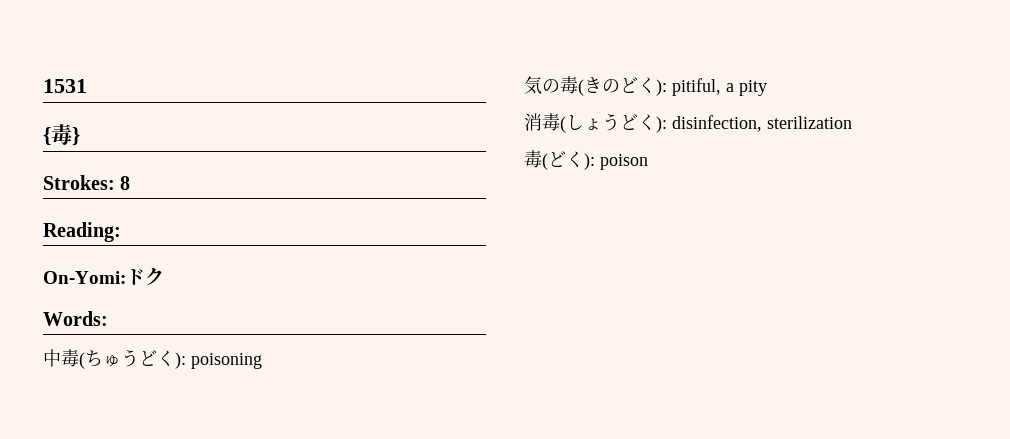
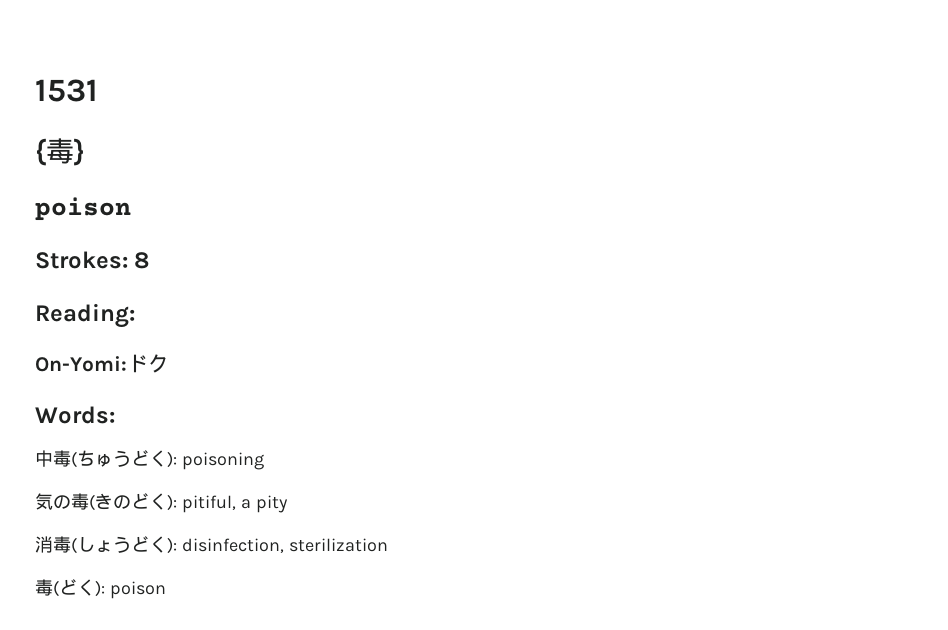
(80, 136) none -> [35,197,131,221] // poison

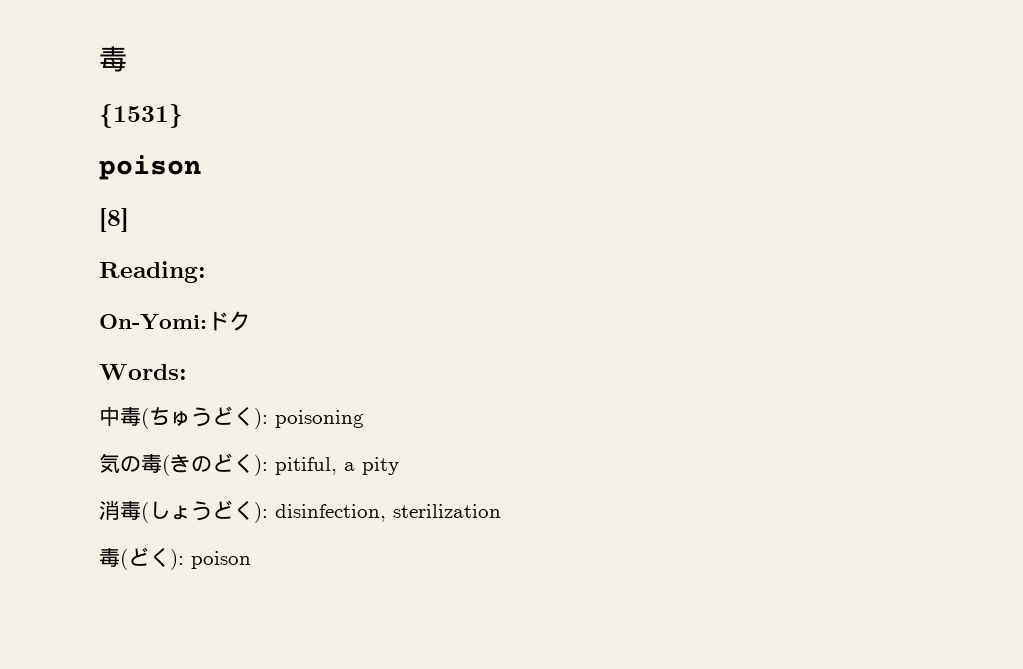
[35,79,98,102] [35,138,85,166] 1531 // {毒} -> [99,46,127,72] [99,104,183,128] 毒 // {1531}
[35,251,151,269] Strokes: 8 -> [99,208,129,232] [8]

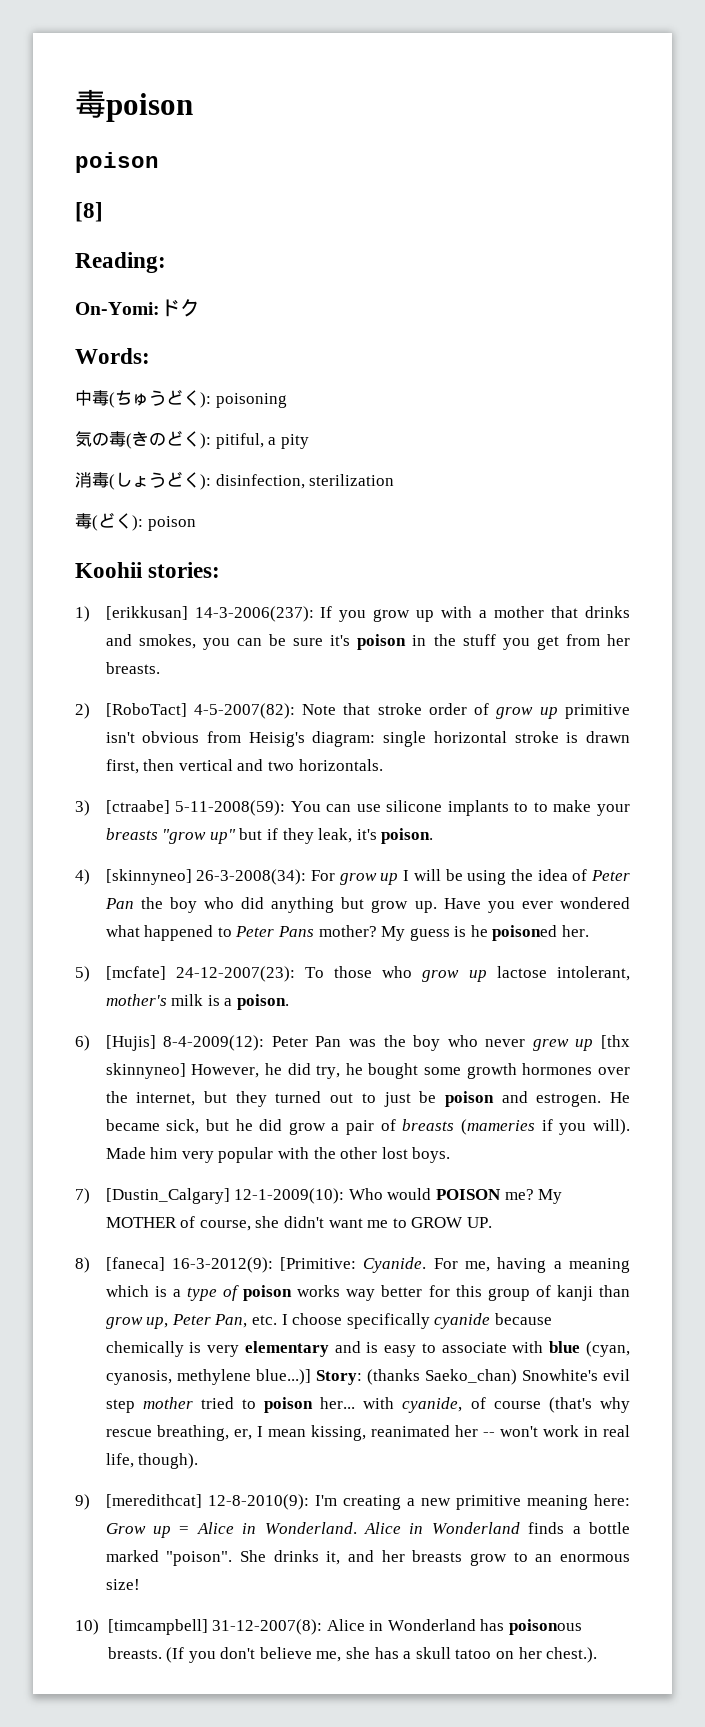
[99,46,127,72] [99,104,183,128] 毒 // {1531} -> [75,89,193,122] 毒poison
(251, 560) none -> [75,562,221,578] [75,606,630,622] [105,634,630,650] [105,662,160,674] [75,703,630,719] [105,731,630,747] [105,759,383,774] [75,800,631,816] [105,828,434,844] [75,869,631,885] [104,897,630,913] [105,925,590,941] [75,966,630,982] [105,994,289,1010] [75,1035,631,1051] [105,1063,630,1079] [105,1091,631,1107] [105,1119,630,1135] [105,1147,451,1163] [75,1188,563,1204] [105,1216,492,1231] [75,1257,631,1273] [105,1285,630,1301] [105,1313,552,1329] [105,1341,631,1357] [105,1369,630,1385] [105,1397,630,1413] [105,1425,630,1441] [105,1453,199,1469] [75,1494,630,1510] [105,1522,631,1538] [105,1550,630,1566] [105,1579,140,1590] [75,1619,583,1635] [107,1647,598,1663] // Koohii stories: // 1) [erikkusan] 14-3-2006(237): If you grow up with a mother that drinks and smokes, you can be sure it's poison in the stuff you get from her breasts. // 2) [RoboTact] 4-5-2007(82): Note that stroke order of grow up primitive isn't obvious from Heisig's diagram: single horizontal stroke is drawn first, then vertical and two horizontals. // 3) [ctraabe] 5-11-2008(59): You can use silicone implants to to make your breasts "grow up" but if they leak, it's poison. // 4) [skinnyneo] 26-3-2008(34): For grow up I will be using the idea of Peter Pan the boy who did anything but grow up. Have you ever wondered what happened to Peter Pans mother? My guess is he poisoned her. // 5) [mcfate] 24-12-2007(23): To those who grow up lactose intolerant, mother's milk is a poison. // 6) [Hujis] 8-4-2009(12): Peter Pan was the boy who never grew up [thx skinnyneo] However, he did try, he bought some growth hormones over the internet, but they turned out to just be poison and estrogen. He became sick, but he did grow a pair of breasts (mameries if you will). Made him very popular with the other lost boys. // 7) [Dustin_Calgary] 12-1-2009(10): Who would POISON me? My MOTHER of course, she didn't want me to GROW UP. // 8) [faneca] 16-3-2012(9): [Primitive: Cyanide. For me, having a meaning which is a type of poison works way better for this group of kanji than grow up, Peter Pan, etc. I choose specifically cyanide because chemically is very elementary and is easy to associate with blue (cyan, cyanosis, methylene blue...)] Story: (thanks Saeko_chan) Snowhite's evil step mother tried to poison her... with cyanide, of course (that's why rescue breathing, er, I mean kissing, reanimated her -- won't work in real life, though). // 9) [meredithcat] 12-8-2010(9): I'm creating a new primitive meaning here: Grow up = Alice in Wonderland. Alice in Wonderland finds a bottle marked "poison". She drinks it, and her breasts grow to an enormous size! // 10) [timcampbell] 31-12-2007(8): Alice in Wonderland has poisonous breasts. (If you don't believe me, she has a skull tatoo on her chest.).

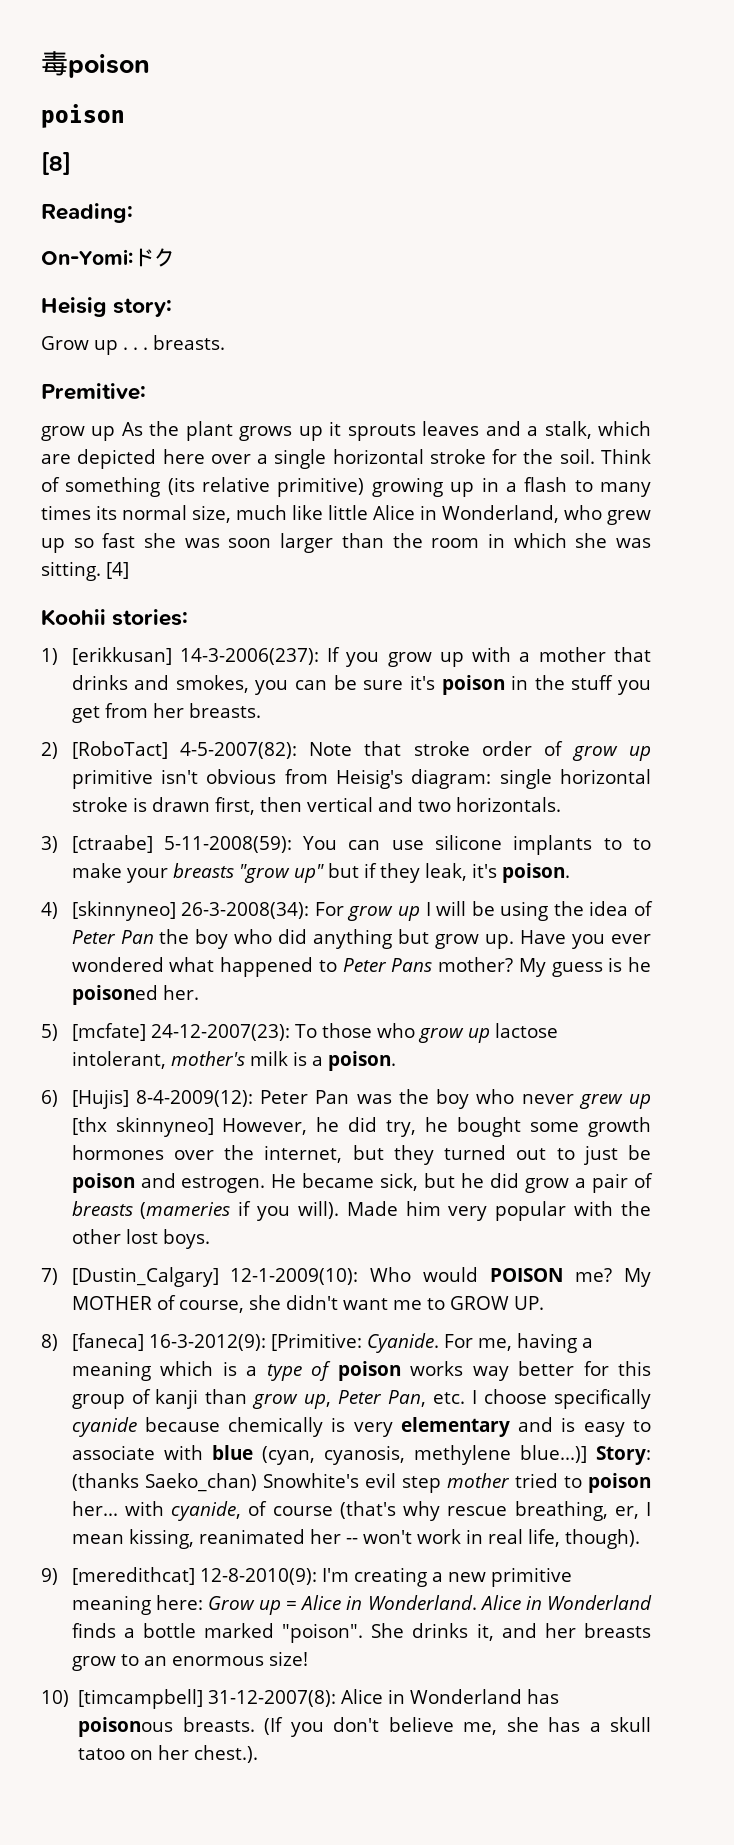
[75,348,150,364] [75,389,287,408] [75,430,309,449] [75,471,395,490] [75,512,196,531] Words: // 中毒(ちゅうどく): poisoning // 気の毒(きのどく): pitiful, a pity // 消毒(しょうどく): disinfection, sterilization // 毒(どく): poison -> [41,297,173,317] [41,335,225,355] [41,383,146,400] [41,421,651,441] [41,449,651,469] [41,477,652,497] [41,505,651,525] [41,533,651,553] [41,561,129,581] Heisig story: // Grow up . . . breasts. // Premitive: // grow up As the plant grows up it sprouts leaves and a stalk, which are depicted here over a single horizontal stroke for the soil. Think of something (its relative primitive) growing up in a flash to many times its normal size, much like little Alice in Wonderland, who grew up so fast she was soon larger than the room in which she was sitting. [4]

